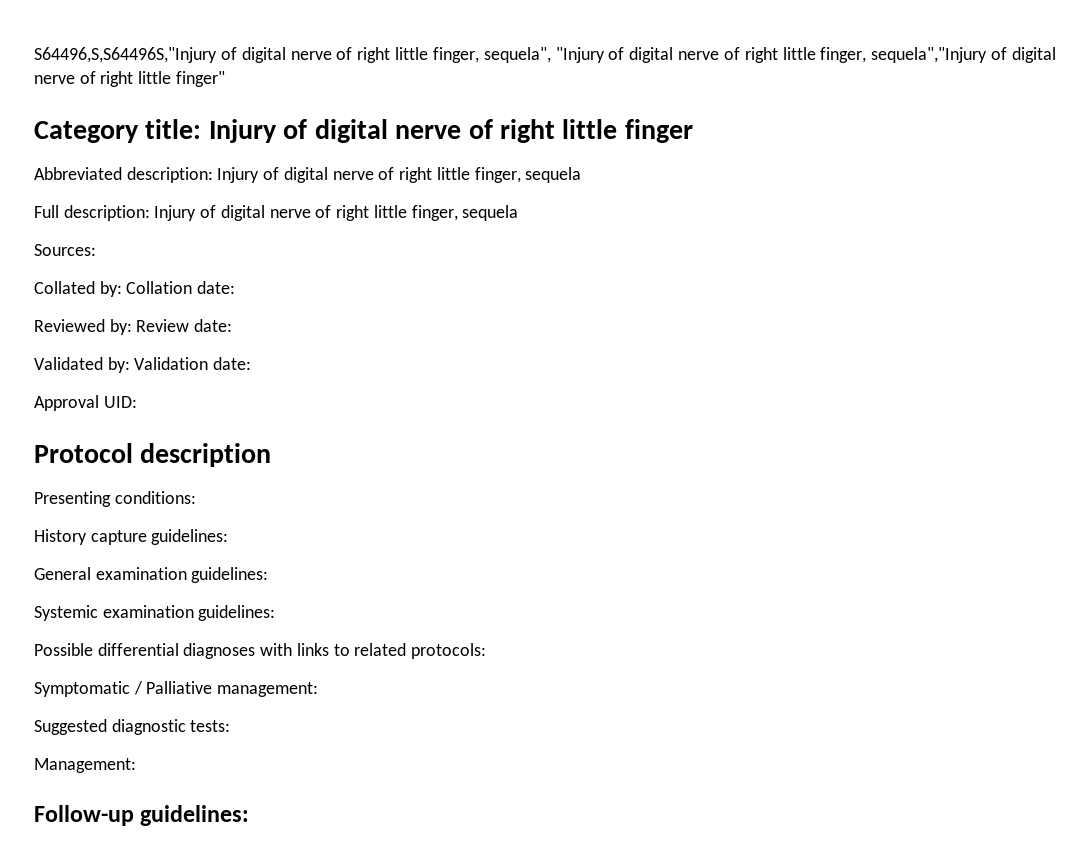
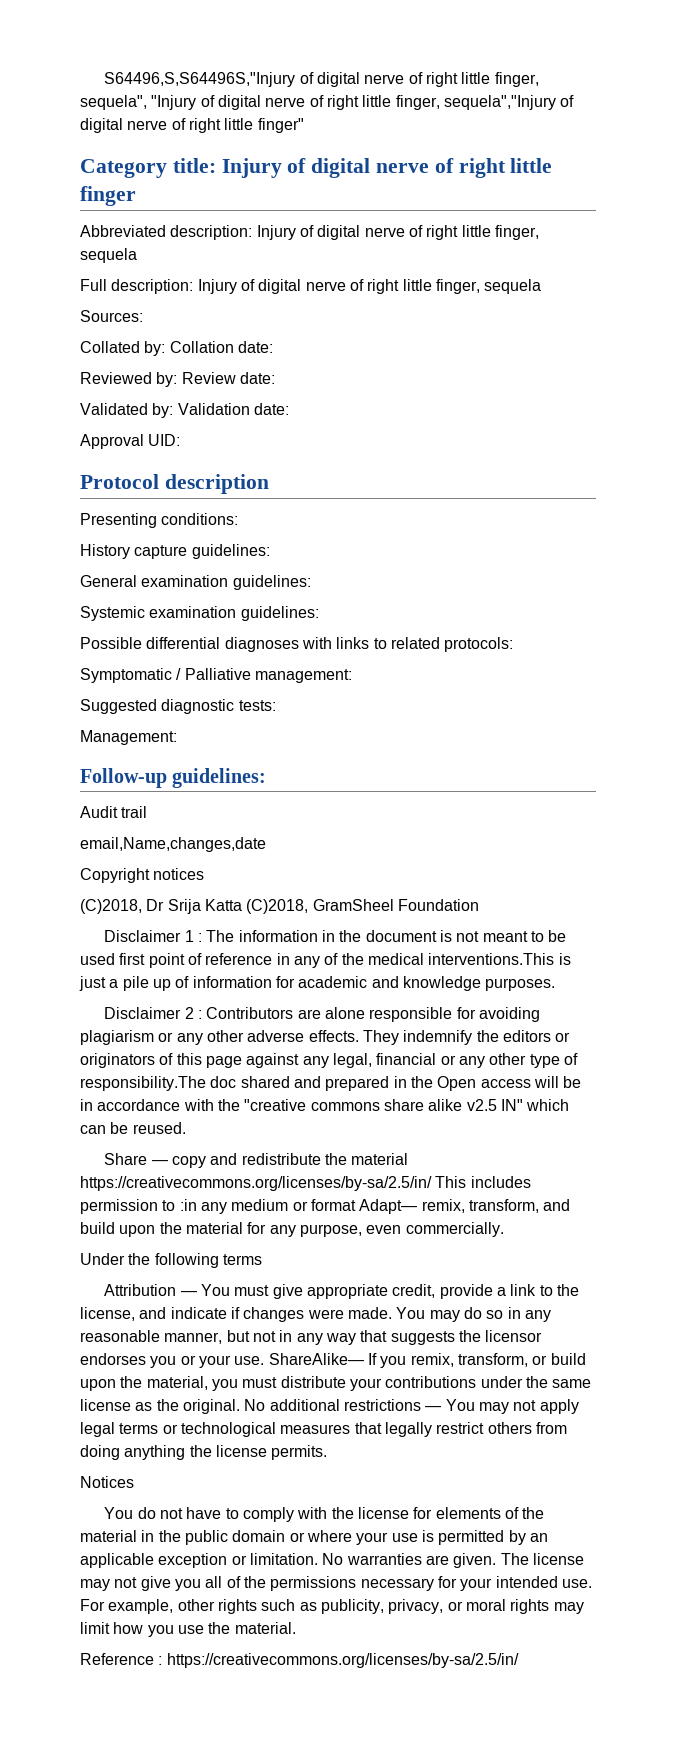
(250, 815) none -> [80,806,148,818] [80,837,266,852] [80,868,205,883] [80,899,479,914] [104,930,567,942] [80,953,571,968] [79,976,556,991] [104,1007,540,1022] [80,1030,571,1045] [80,1053,578,1068] [80,1076,582,1091] [80,1099,570,1111] [80,1122,186,1134] [104,1153,409,1168] [80,1176,531,1191] [80,1199,571,1214] [80,1222,504,1237] [80,1253,262,1268] [104,1284,579,1299] [80,1307,551,1322] [80,1330,543,1345] [80,1353,586,1368] [80,1376,592,1391] [80,1399,579,1414] [80,1422,567,1437] [80,1445,328,1460] [80,1476,134,1488] [104,1507,545,1522] [80,1530,548,1545] [80,1553,584,1568] [80,1576,592,1591] [80,1599,584,1614] [80,1622,296,1637] [80,1653,519,1668] // Audit trail // email,Name,changes,date // Copyright notices // (C)2018, Dr Srija Katta (C)2018, GramSheel Foundation // Disclaimer 1 : The information in the document is not meant to be used first point of reference in any of the medical interventions.This is just a pile up of information for academic and knowledge purposes. // Disclaimer 2 : Contributors are alone responsible for avoiding plagiarism or any other adverse effects. They indemnify the editors or originators of this page against any legal, financial or any other type of responsibility.The doc shared and prepared in the Open access will be in accordance with the "creative commons share alike v2.5 IN" which can be reused. // Share — copy and redistribute the material https://creativecommons.org/licenses/by-sa/2.5/in/ This includes permission to :in any medium or format Adapt— remix, transform, and build upon the material for any purpose, even commercially. // Under the following terms // Attribution — You must give appropriate credit, provide a link to the license, and indicate if changes were made. You may do so in any reasonable manner, but not in any way that suggests the licensor endorses you or your use. ShareAlike— If you remix, transform, or build upon the material, you must distribute your contributions under the same license as the original. No additional restrictions — You may not apply legal terms or technological measures that legally restrict others from doing anything the license permits. // Notices // You do not have to comply with the license for elements of the material in the public domain or where your use is permitted by an applicable exception or limitation. No warranties are given. The license may not give you all of the permissions necessary for your intended use. For example, other rights such as publicity, privacy, or moral rights may limit how you use the material. // Reference : https://creativecommons.org/licenses/by-sa/2.5/in/

